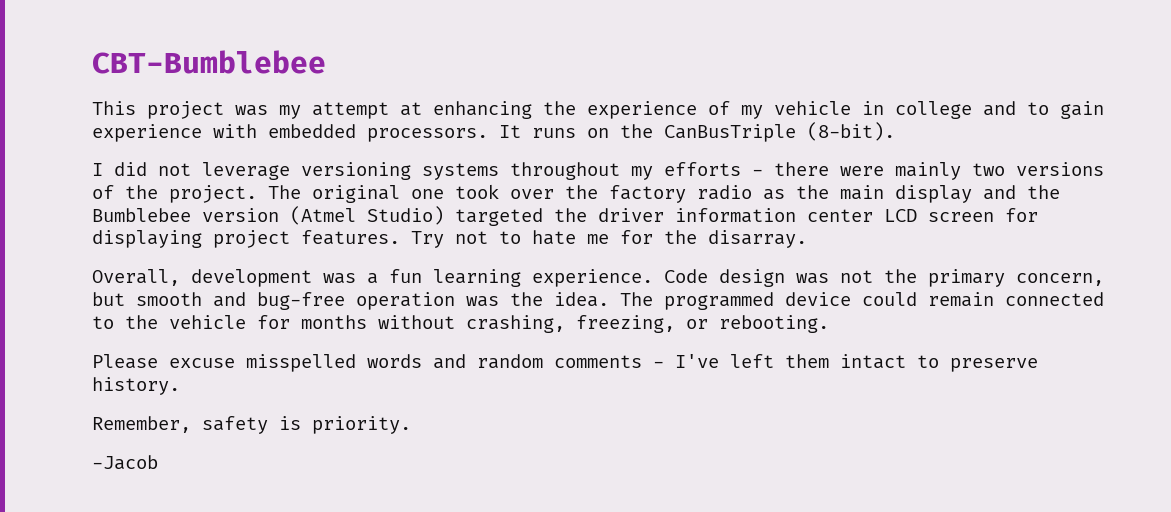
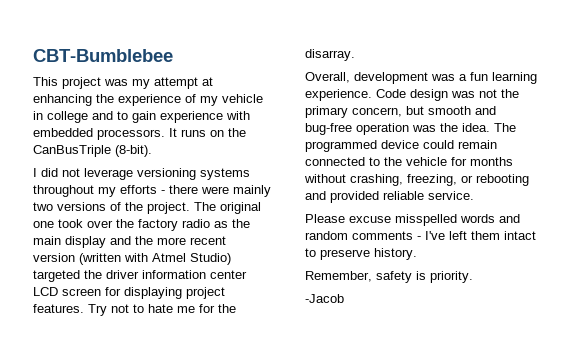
[92,206,356,225] Bumblebee version (Atmel -> [157,236,226,245] [33,253,186,265] more recent version (written with Atmel
[719,315,829,333] rebooting. -> [476,174,529,186] [305,191,474,203] rebooting and provided reliable service.

